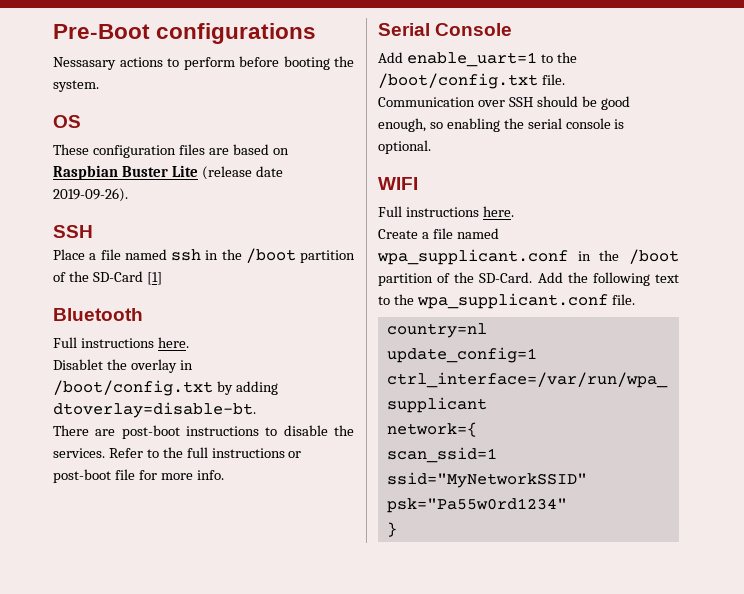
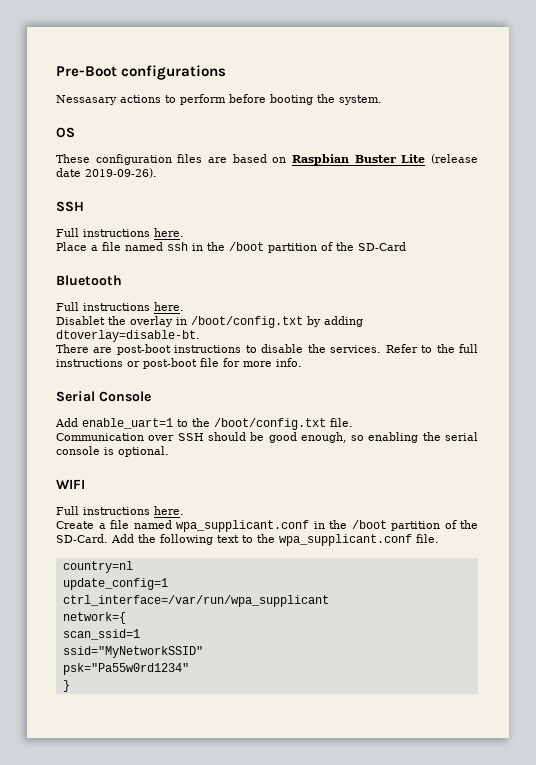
(93, 231) none -> [56,228,184,237] // Full instructions here.
[146,272,162,285] [1] -> (406, 246) none

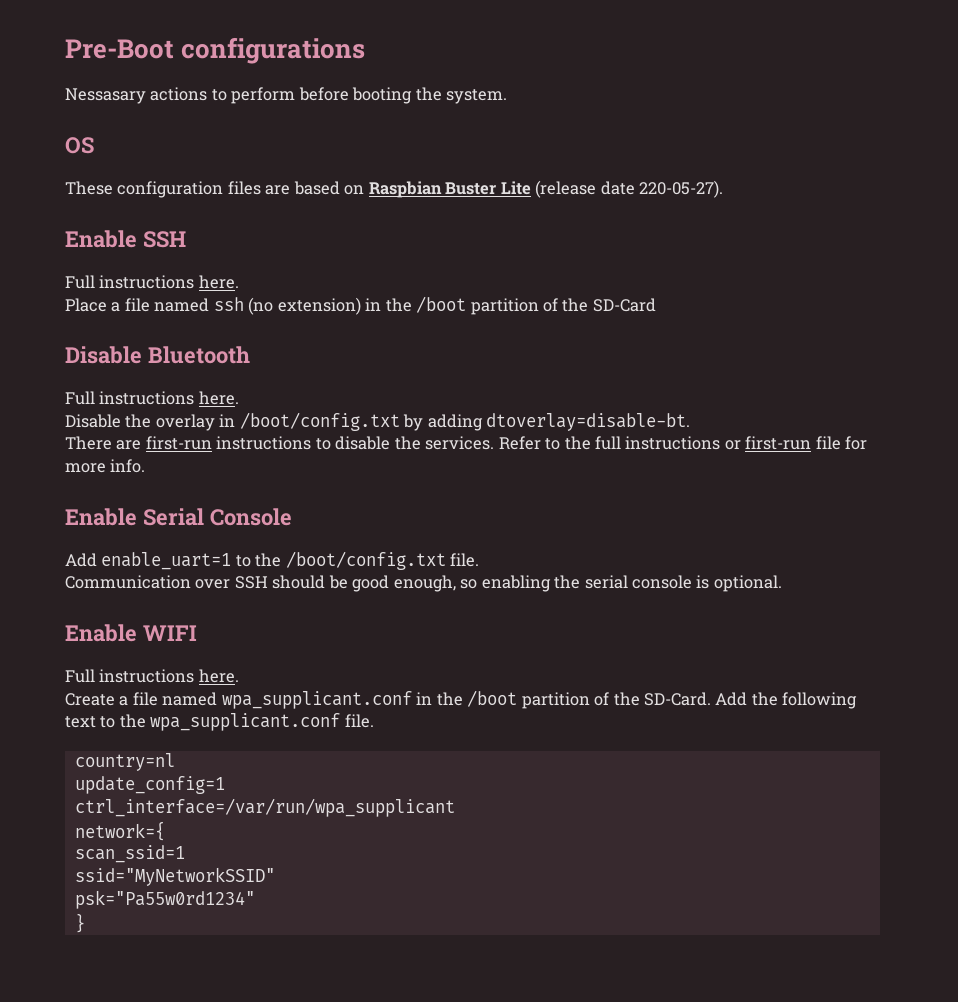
[85,168,157,178] 2019-09-26). // -> [639,180,724,198] [65,230,137,248] 220-05-27). // Enable
(188, 246) none -> [248,297,361,315] (no extension)
(406, 246) none -> [65,346,142,364] Disable
[56,316,105,325] Disablet -> [65,414,121,428] Disable
[116,344,171,355] post-boot -> [145,436,212,450] first-run
[143,358,197,369] post-boot -> [745,436,812,450] first-run
(302, 362) none -> [65,508,137,526] Enable
(169, 451) none -> [65,624,137,642] Enable

